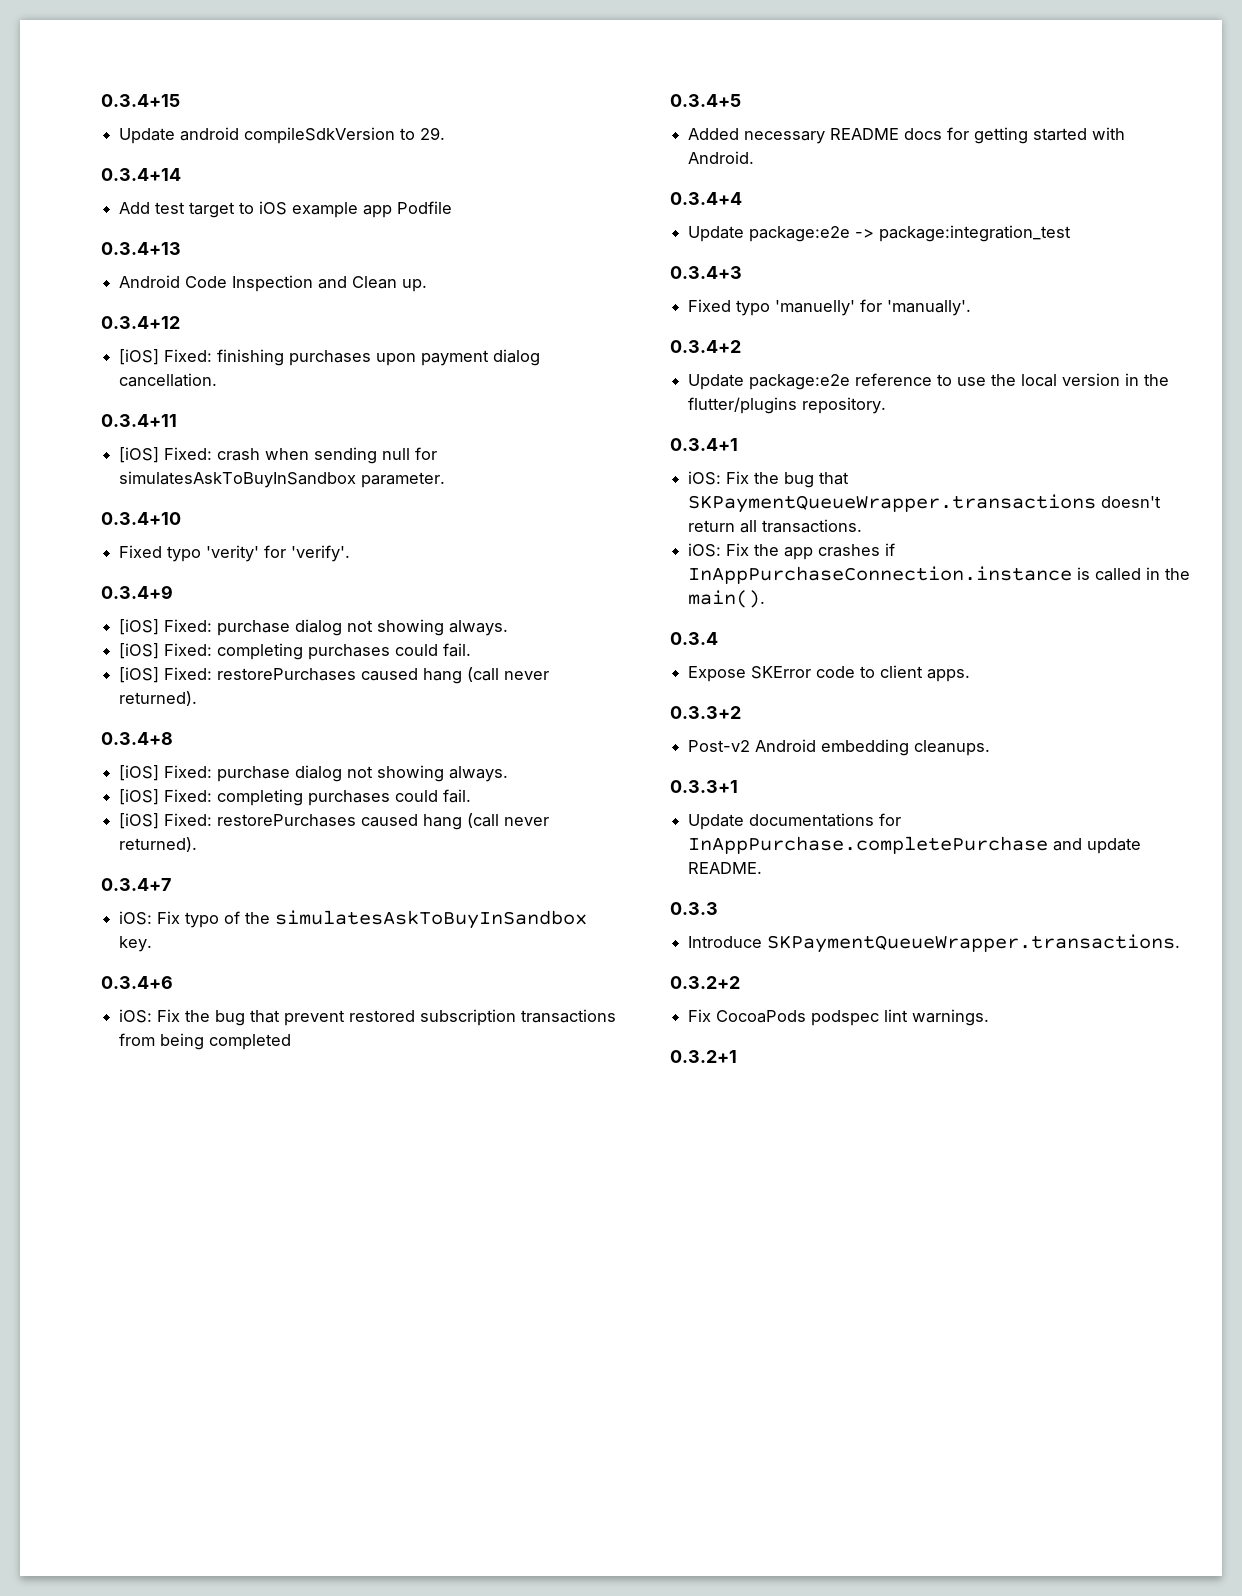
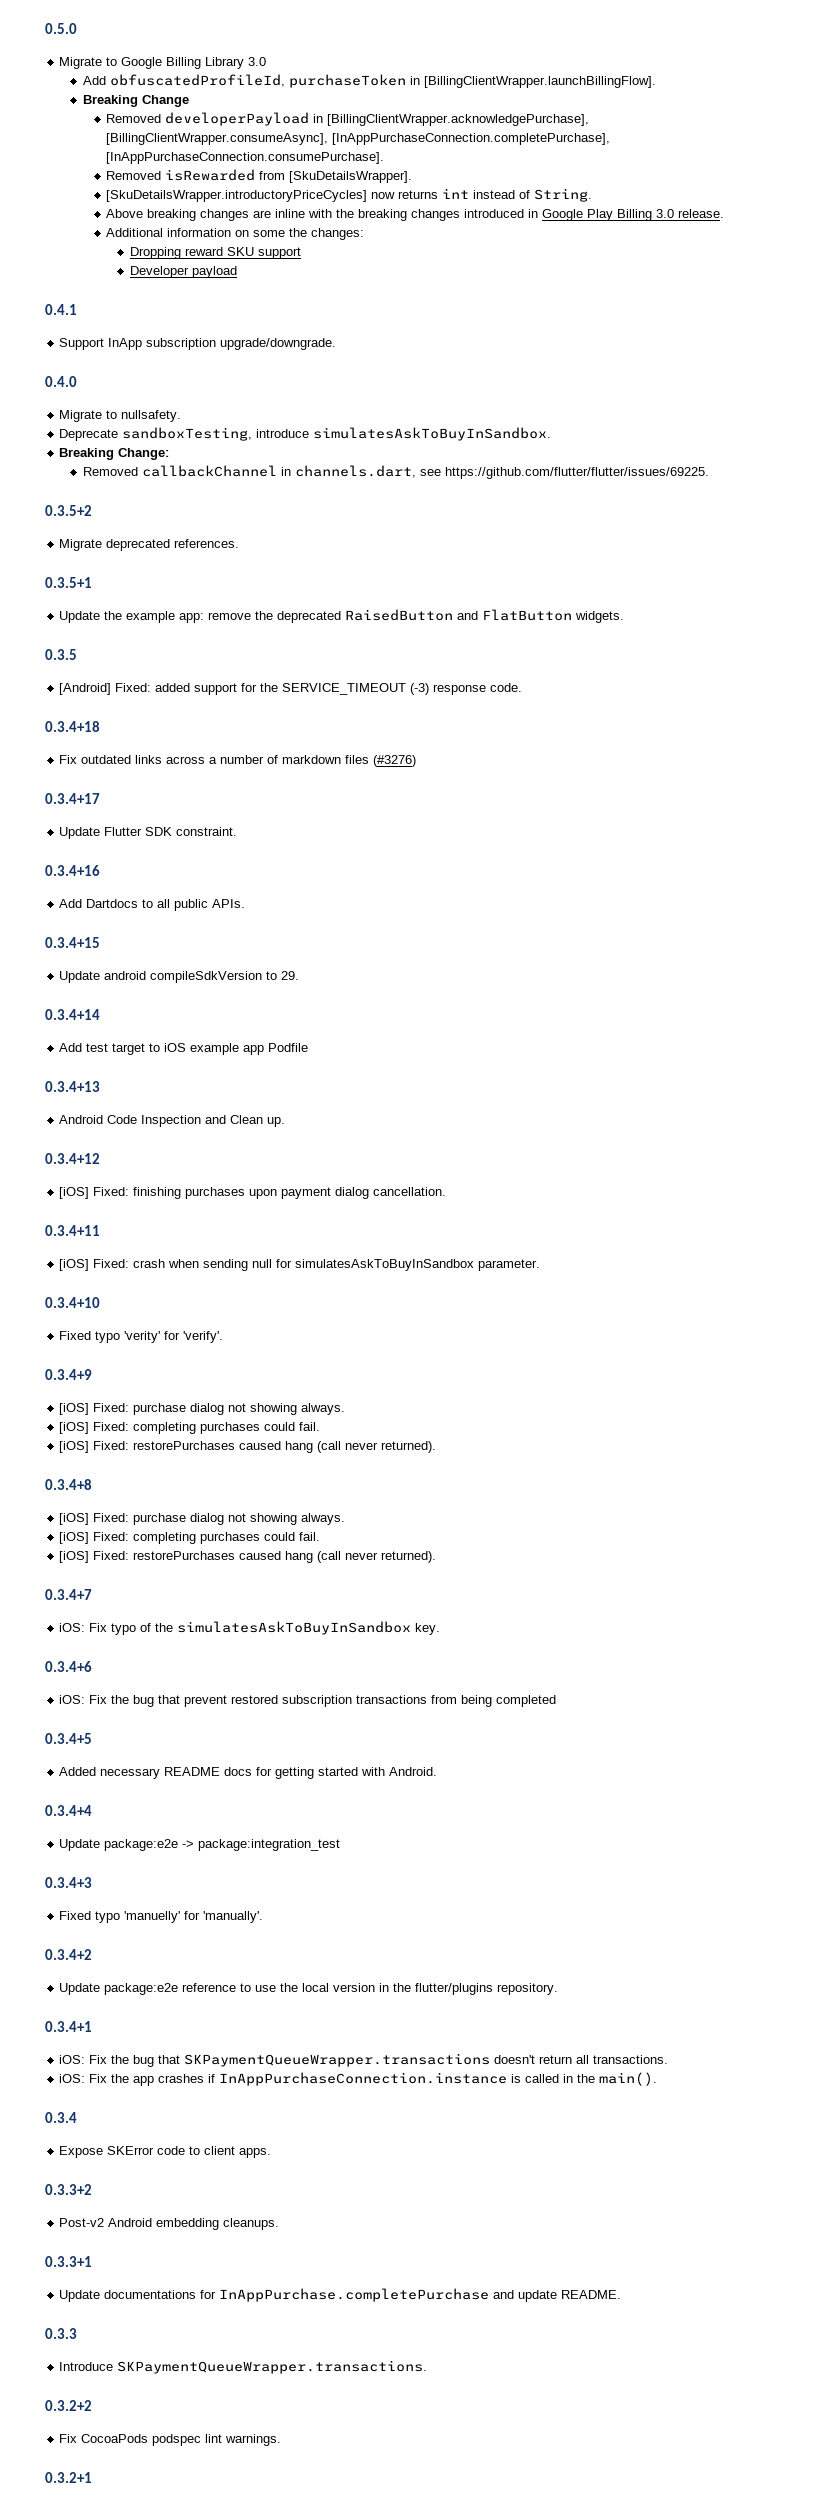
(101, 100) none -> [45,23,77,34] [59,57,267,69] [82,74,656,88] [82,95,189,107] [106,112,590,126] [106,133,611,145] [106,152,385,164] [106,169,413,183] [106,188,593,202] [106,209,725,221] [106,228,365,240] [130,247,302,259] [130,266,238,278] [45,304,77,315] [59,338,337,350] [45,376,77,387] [59,410,182,422] [59,427,552,441] [59,448,170,460] [82,465,709,479] [45,505,92,516] [59,539,240,551] [45,577,92,588] [59,609,625,623] [45,649,77,660] [59,683,523,695] [45,721,100,732] [59,755,417,767] [45,793,100,804] [59,827,238,839] [45,865,100,876] [59,899,246,911] 0.5.0 // Migrate to Google Billing Library 3.0 // Add obfuscatedProfileId, purchaseToken in [BillingClientWrapper.launchBillingFlow]. // Breaking Change // Removed developerPayload in [BillingClientWrapper.acknowledgePurchase], [BillingClientWrapper.consumeAsync], [InAppPurchaseConnection.completePurchase], [InAppPurchaseConnection.consumePurchase]. // Removed isRewarded from [SkuDetailsWrapper]. // [SkuDetailsWrapper.introductoryPriceCycles] now returns int instead of String. // Above breaking changes are inline with the breaking changes introduced in Google Play Billing 3.0 release. // Additional information on some the changes: // Dropping reward SKU support // Developer payload // 0.4.1 // Support InApp subscription upgrade/downgrade. // 0.4.0 // Migrate to nullsafety. // Deprecate sandboxTesting, introduce simulatesAskToBuyInSandbox. // Breaking Change: // Removed callbackChannel in channels.dart, see https://github.com/flutter/flutter/issues/69225. // 0.3.5+2 // Migrate deprecated references. // 0.3.5+1 // Update the example app: remove the deprecated RaisedButton and FlatButton widgets. // 0.3.5 // [Android] Fixed: added support for the SERVICE_TIMEOUT (-3) response code. // 0.3.4+18 // Fix outdated links across a number of markdown files (#3276) // 0.3.4+17 // Update Flutter SDK constraint. // 0.3.4+16 // Add Dartdocs to all public APIs. //

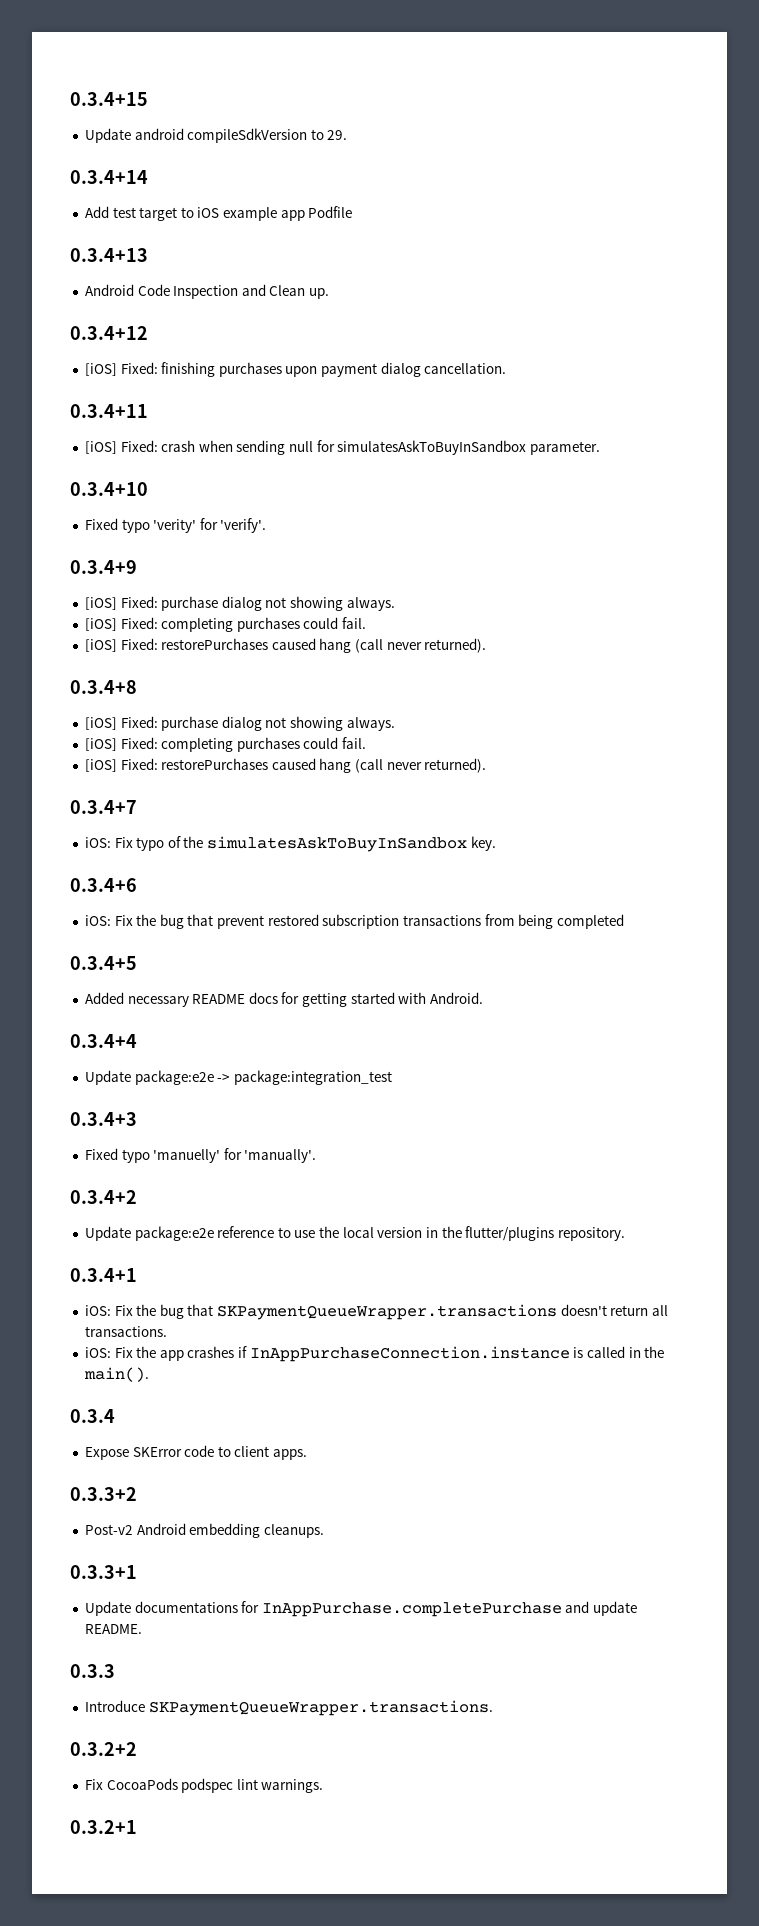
[45,23,77,34] [59,57,267,69] [82,74,656,88] [82,95,189,107] [106,112,590,126] [106,133,611,145] [106,152,385,164] [106,169,413,183] [106,188,593,202] [106,209,725,221] [106,228,365,240] [130,247,302,259] [130,266,238,278] [45,304,77,315] [59,338,337,350] [45,376,77,387] [59,410,182,422] [59,427,552,441] [59,448,170,460] [82,465,709,479] [45,505,92,516] [59,539,240,551] [45,577,92,588] [59,609,625,623] [45,649,77,660] [59,683,523,695] [45,721,100,732] [59,755,417,767] [45,793,100,804] [59,827,238,839] [45,865,100,876] [59,899,246,911] 0.5.0 // Migrate to Google Billing Library 3.0 // Add obfuscatedProfileId, purchaseToken in [BillingClientWrapper.launchBillingFlow]. // Breaking Change // Removed developerPayload in [BillingClientWrapper.acknowledgePurchase], [BillingClientWrapper.consumeAsync], [InAppPurchaseConnection.completePurchase], [InAppPurchaseConnection.consumePurchase]. // Removed isRewarded from [SkuDetailsWrapper]. // [SkuDetailsWrapper.introductoryPriceCycles] now returns int instead of String. // Above breaking changes are inline with the breaking changes introduced in Google Play Billing 3.0 release. // Additional information on some the changes: // Dropping reward SKU support // Developer payload // 0.4.1 // Support InApp subscription upgrade/downgrade. // 0.4.0 // Migrate to nullsafety. // Deprecate sandboxTesting, introduce simulatesAskToBuyInSandbox. // Breaking Change: // Removed callbackChannel in channels.dart, see https://github.com/flutter/flutter/issues/69225. // 0.3.5+2 // Migrate deprecated references. // 0.3.5+1 // Update the example app: remove the deprecated RaisedButton and FlatButton widgets. // 0.3.5 // [Android] Fixed: added support for the SERVICE_TIMEOUT (-3) response code. // 0.3.4+18 // Fix outdated links across a number of markdown files (#3276) // 0.3.4+17 // Update Flutter SDK constraint. // 0.3.4+16 // Add Dartdocs to all public APIs. // -> (70, 99) none

